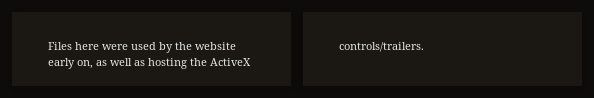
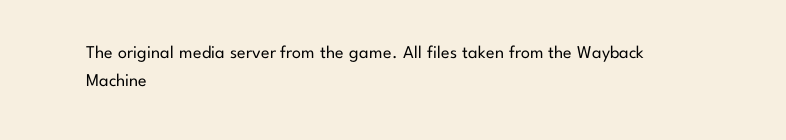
[48,42,236,53] [48,58,251,69] [339,42,424,52] Files here were used by the website early on, as well as hosting the ActiveX controls/trailers. -> [86,45,645,62] [86,73,147,87] The original media server from the game. All files taken from the Wayback Machine

